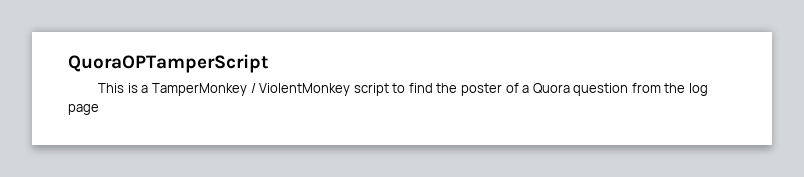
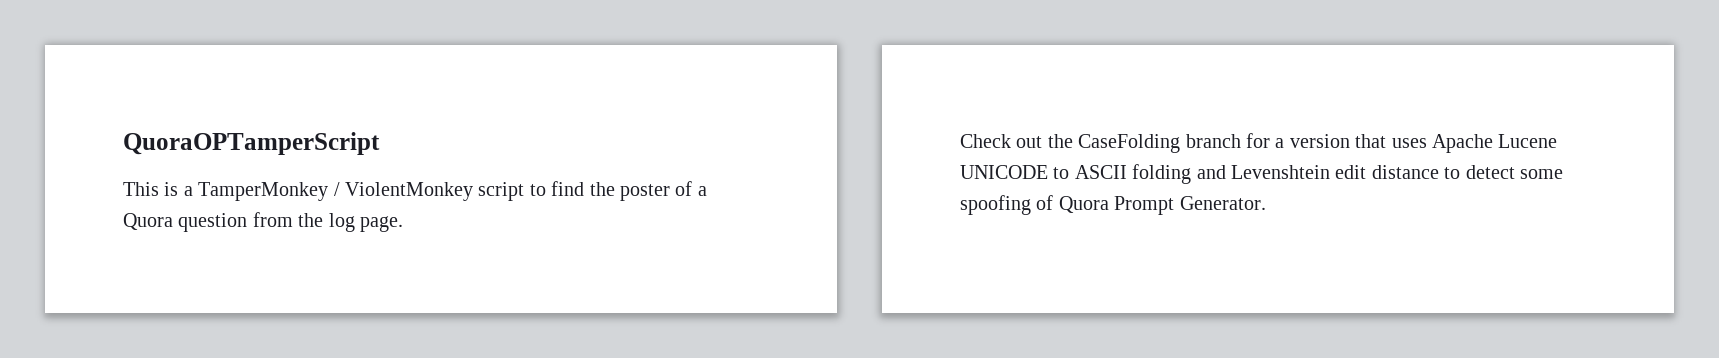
[68,104,99,115] page -> [360,216,403,232] [960,133,1558,153] [960,164,1563,184] [960,195,1266,215] page. // Check out the CaseFolding branch for a version that uses Apache Lucene UNICODE to ASCII folding and Levenshtein edit distance to detect some spoofing of Quora Prompt Generator.

